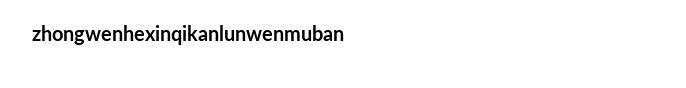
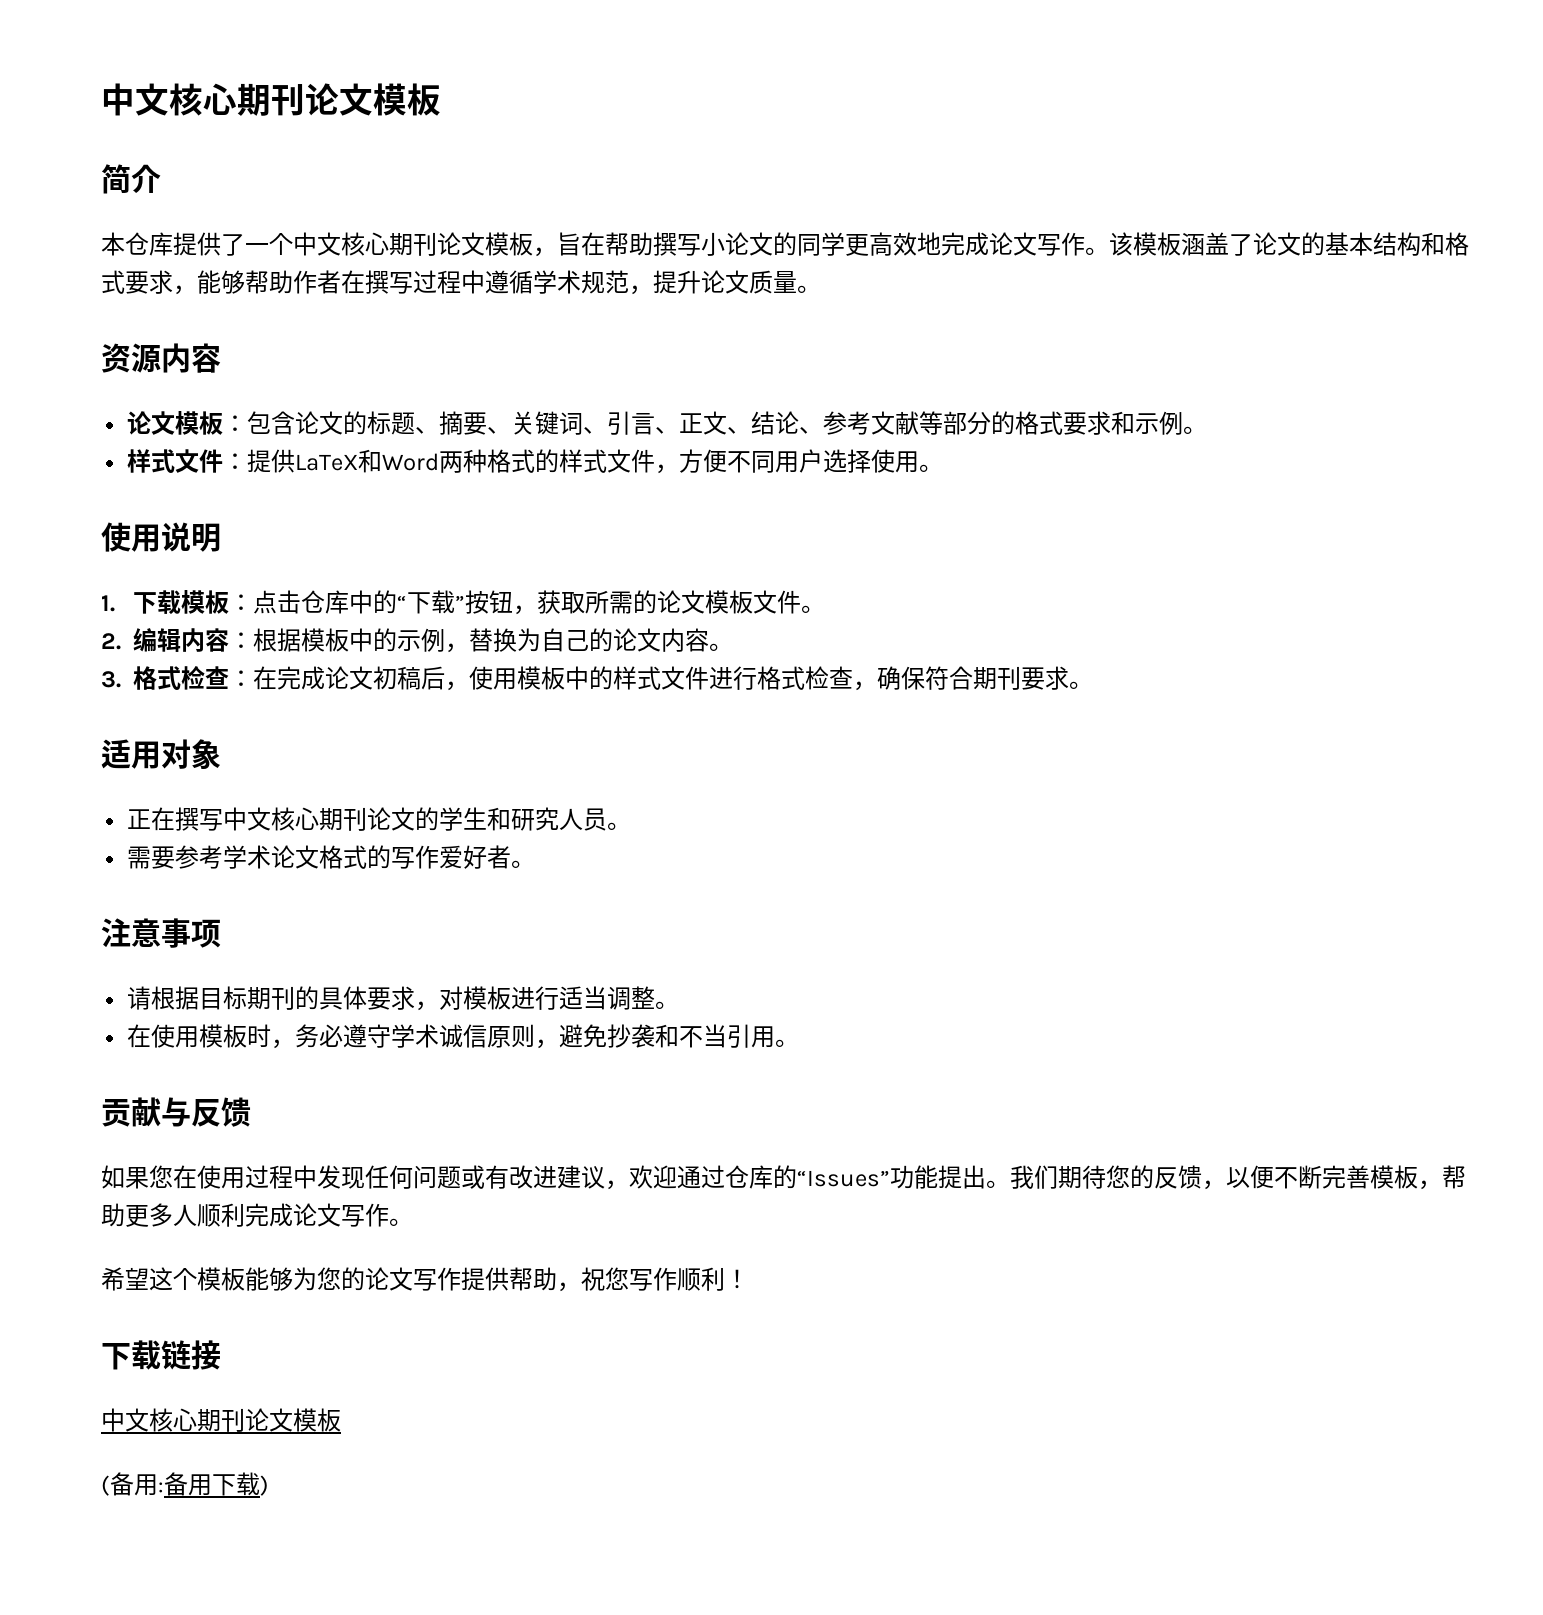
[32,25,344,45] zhongwenhexinqikanlunwenmuban -> [101,83,441,116] [101,164,161,194] [101,232,1469,257] [101,270,821,295] [101,343,221,373] [127,411,1208,435] [127,449,944,474] [101,522,221,552] [101,590,826,615] [101,628,734,653] [101,665,1094,691] [101,739,221,769] [127,807,632,831] [127,845,536,869] [101,918,221,948] [127,986,680,1011] [127,1024,800,1049] [101,1097,251,1127] [101,1165,1466,1190] [101,1203,413,1227] [101,1267,749,1292] [101,1340,221,1370] [101,1408,341,1432] [101,1472,269,1496] 中文核心期刊论文模板 // 简介 // 本仓库提供了一个中文核心期刊论文模板，旨在帮助撰写小论文的同学更高效地完成论文写作。该模板涵盖了论文的基本结构和格式要求，能够帮助作者在撰写过程中遵循学术规范，提升论文质量。 // 资源内容 // 论文模板：包含论文的标题、摘要、关键词、引言、正文、结论、参考文献等部分的格式要求和示例。 // 样式文件：提供LaTeX和Word两种格式的样式文件，方便不同用户选择使用。 // 使用说明 // 1.下载模板：点击仓库中的“下载”按钮，获取所需的论文模板文件。 // 2.编辑内容：根据模板中的示例，替换为自己的论文内容。 // 3.格式检查：在完成论文初稿后，使用模板中的样式文件进行格式检查，确保符合期刊要求。 // 适用对象 // 正在撰写中文核心期刊论文的学生和研究人员。 // 需要参考学术论文格式的写作爱好者。 // 注意事项 // 请根据目标期刊的具体要求，对模板进行适当调整。 // 在使用模板时，务必遵守学术诚信原则，避免抄袭和不当引用。 // 贡献与反馈 // 如果您在使用过程中发现任何问题或有改进建议，欢迎通过仓库的“Issues”功能提出。我们期待您的反馈，以便不断完善模板，帮助更多人顺利完成论文写作。 // 希望这个模板能够为您的论文写作提供帮助，祝您写作顺利！ // 下载链接 // 中文核心期刊论文模板 // (备用:备用下载)

